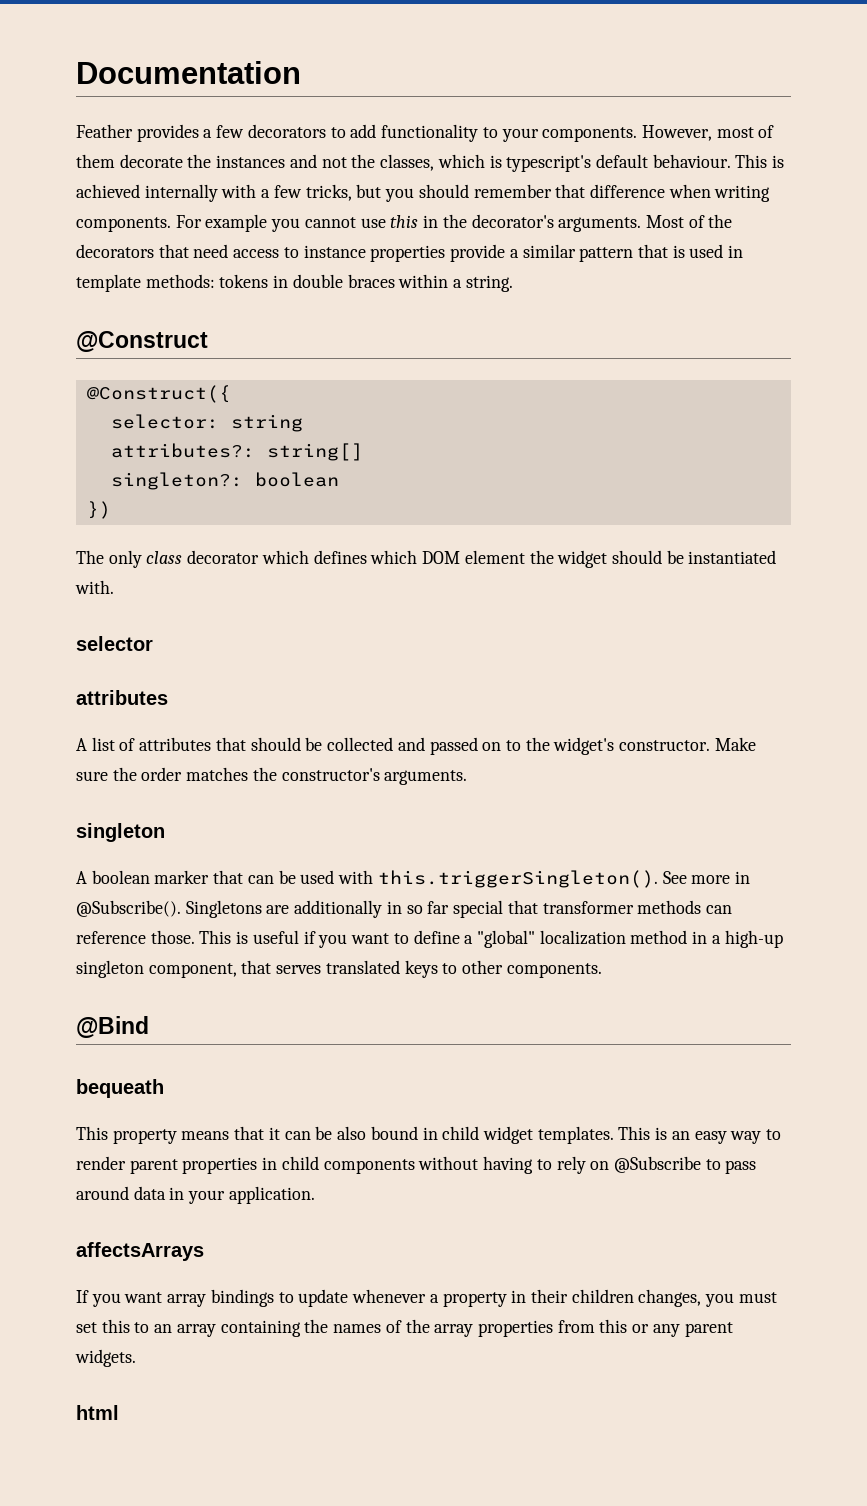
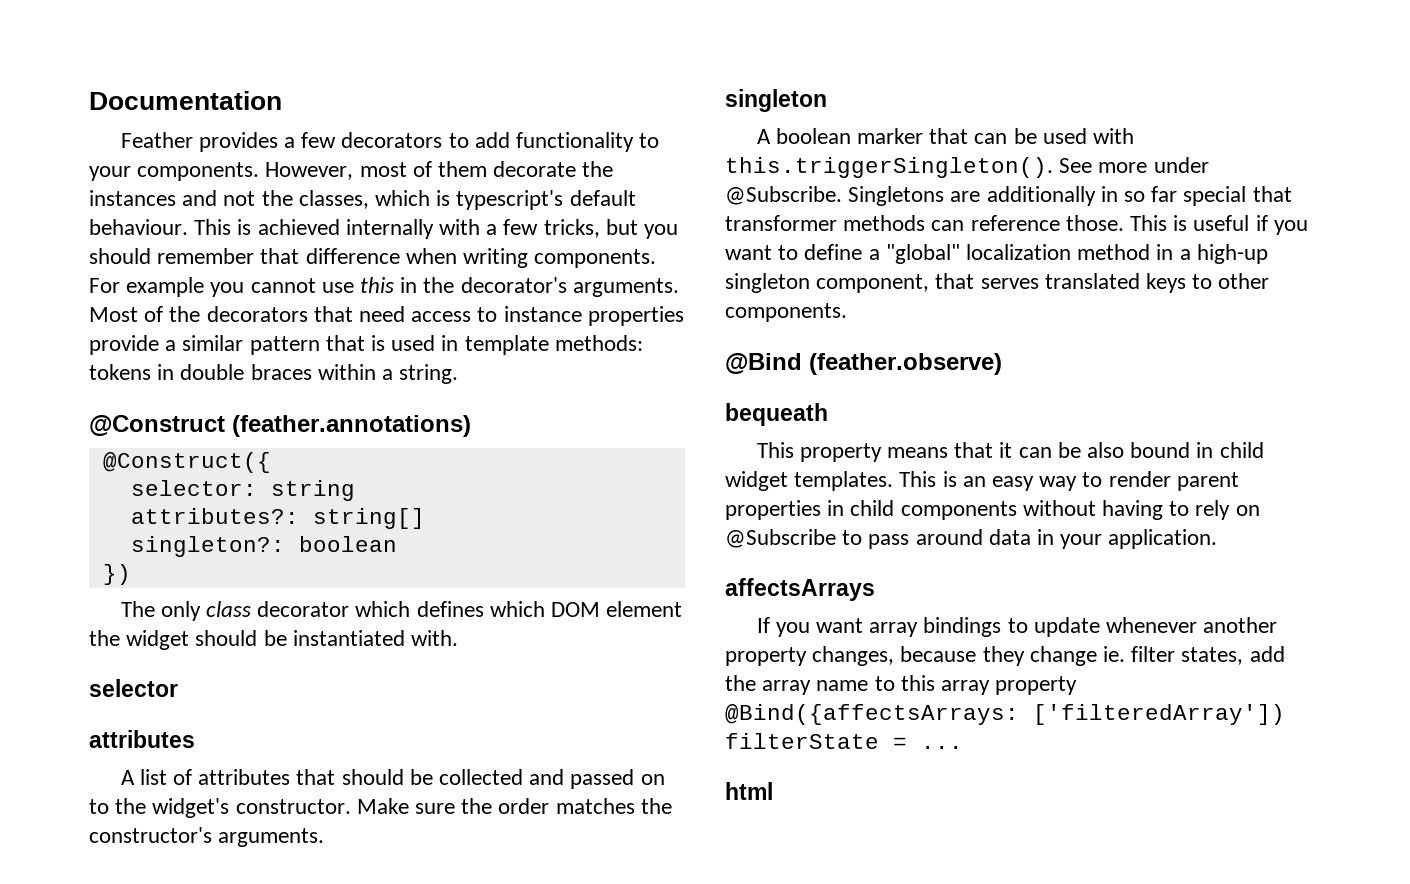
(208, 341) none -> [232,415,471,437] (feather.annotations)
[734,871,750,884] [76,900,181,917] in @Subscribe(). -> [1153,157,1209,173] [725,186,842,205] under @Subscribe.
(149, 1027) none -> [809,353,1002,375] (feather.observe)
[429,1289,777,1307] [76,1319,733,1337] [75,1349,136,1367] a property in their children changes, you must set this to an array containing the names of the array properties from this or any parent widgets. -> [1203,617,1278,633] [725,646,1285,666] [725,675,1078,695] [725,704,1285,725] [725,733,963,749] another property changes, because they change ie. filter states, add the array name to this array property @Bind({affectsArrays: ['filteredArray']) filterState = ...

